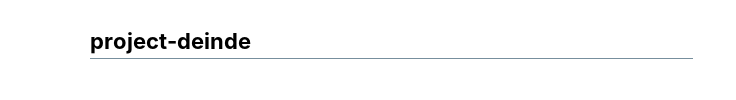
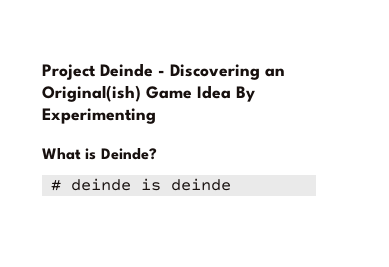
[90,32,251,54] project-deinde -> [42,63,285,80] [42,85,255,102] [42,108,156,124] [42,148,157,160] [51,178,231,191] Project Deinde - Discovering an Original(ish) Game Idea By Experimenting // What is Deinde? // # deinde is deinde

